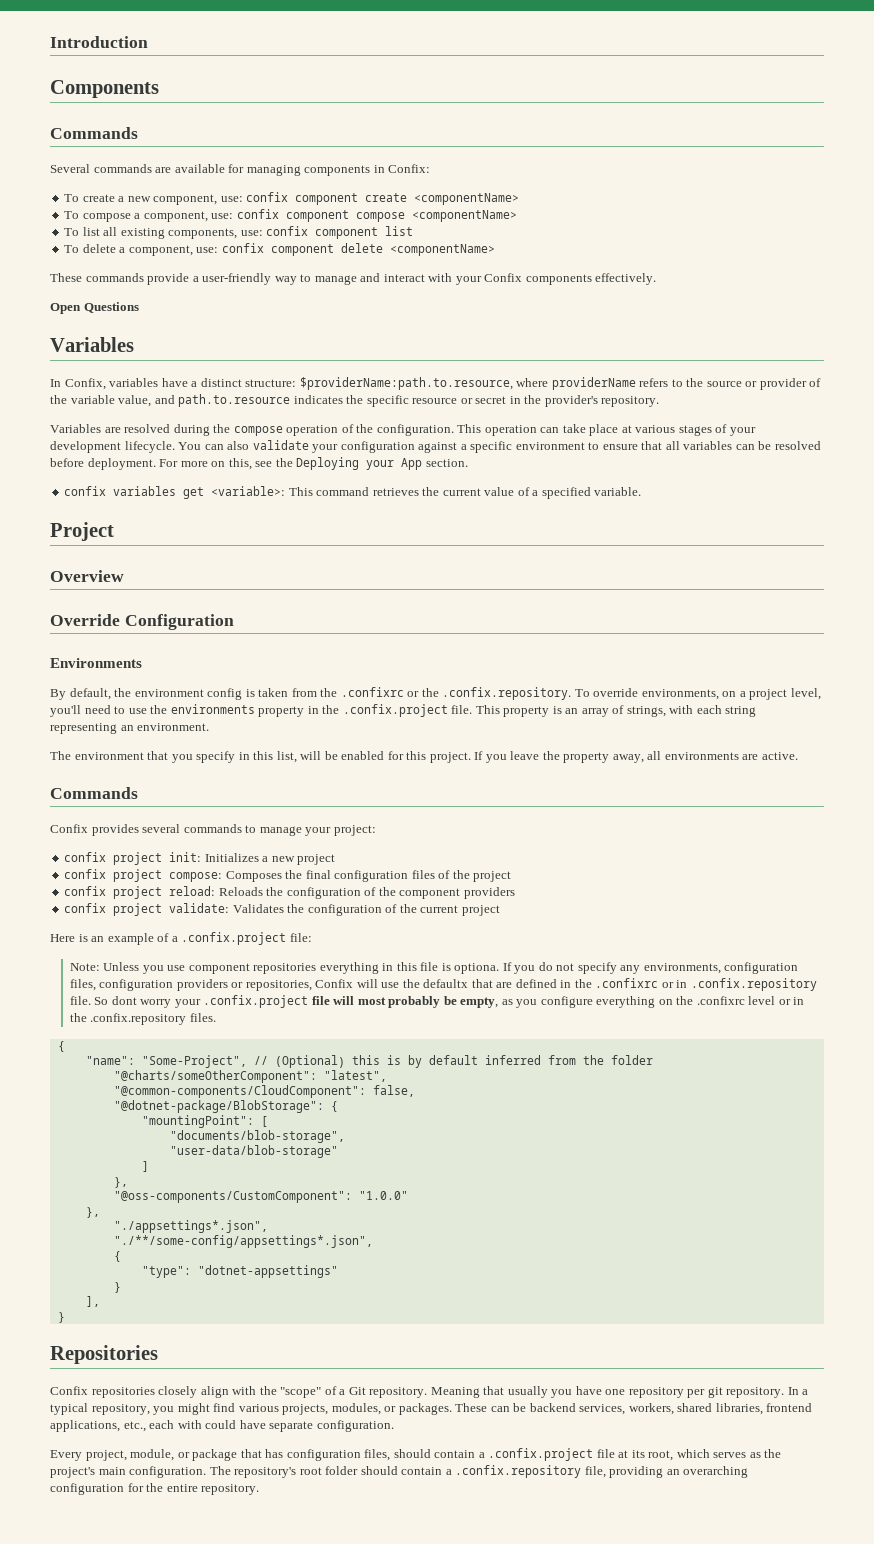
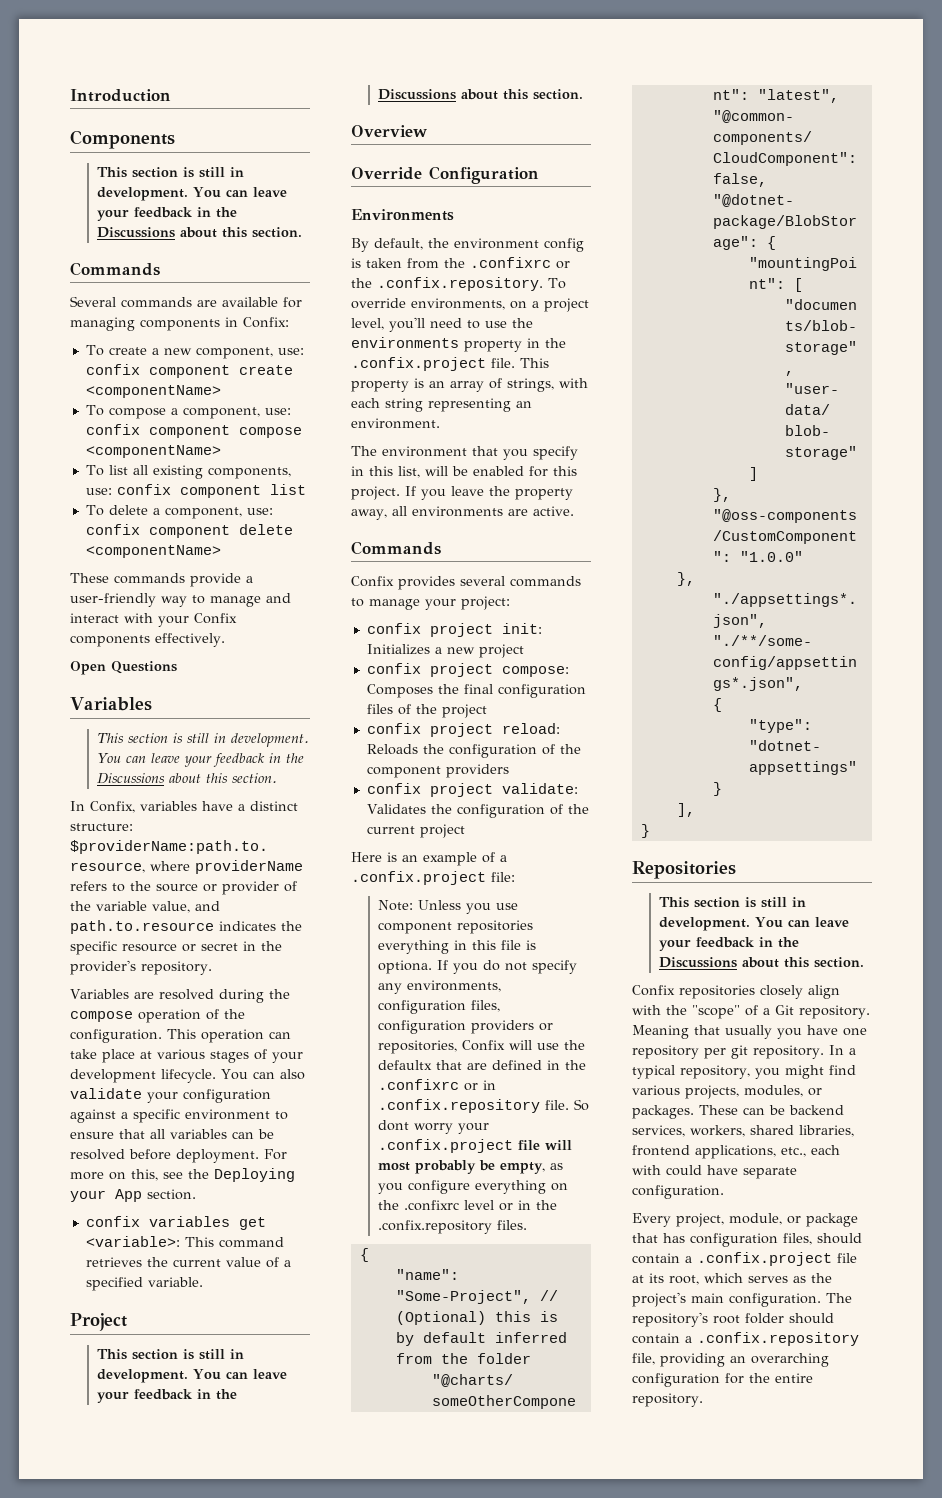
(159, 89) none -> [96,167,244,178] [96,187,287,201] [96,207,237,221] [96,227,302,238] // This section is still in development. You can leave your feedback in the Discussions about this section.
(134, 344) none -> [96,733,309,747] [96,753,304,767] [96,773,277,784] // This section is still in development. You can leave your feedback in the Discussions about this section.
(114, 531) none -> [96,1349,244,1360] [96,1369,287,1383] [96,1389,237,1403] [377,89,583,100] // This section is still in development. You can leave your feedback in the Discussions about this section.
(158, 1354) none -> [658,897,806,908] [658,917,849,931] [658,937,799,951] [658,957,864,968] // This section is still in development. You can leave your feedback in the Discussions about this section.

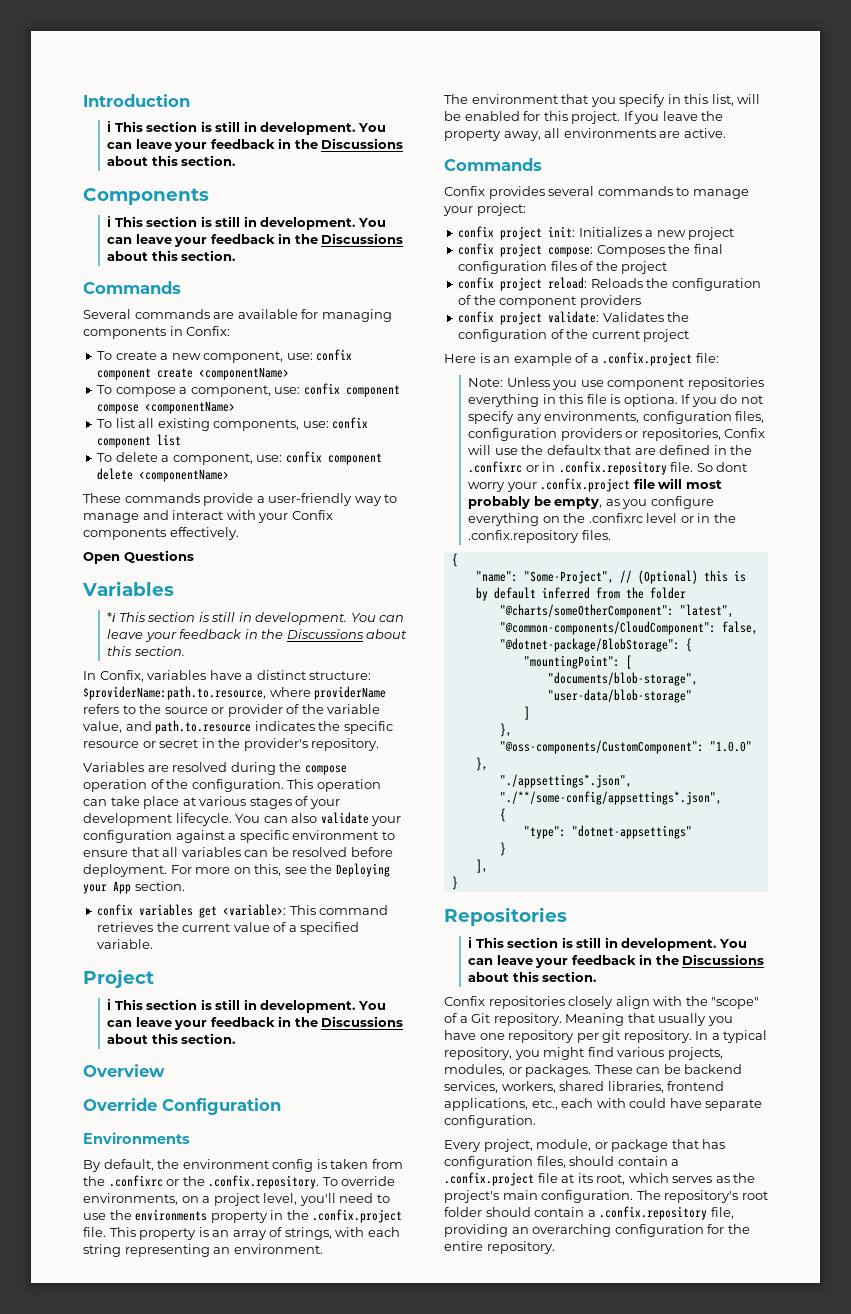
(171, 95) none -> [107,121,386,135] [107,138,404,152] [107,155,236,166] // ℹ This section is still in development. You can leave your feedback in the Discussions about this section.
(175, 139) none -> [107,216,112,227] ℹ
(152, 704) none -> [107,612,117,622] *ℹ
(127, 1322) none -> [107,999,112,1010] ℹ
(736, 870) none -> [468,937,473,948] ℹ

